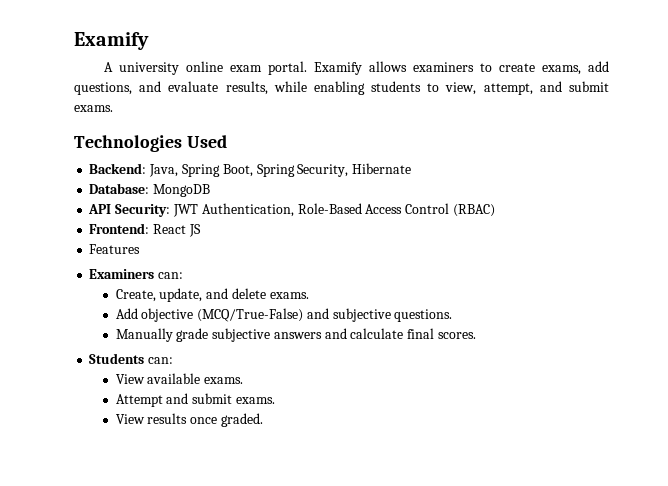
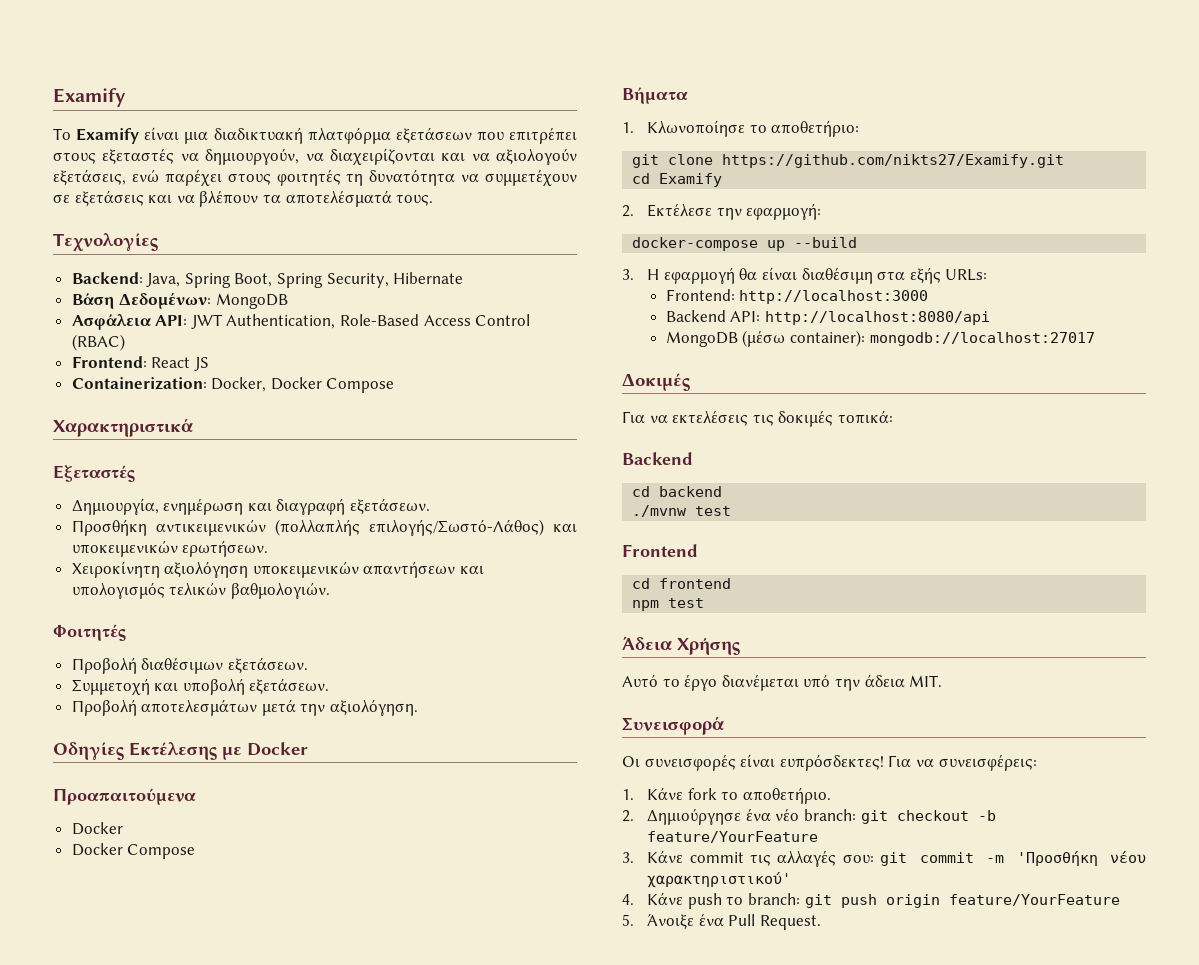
[74,32,149,50] [104,61,609,75] [74,81,609,95] [74,105,113,112] [74,135,227,152] Examify // A university online exam portal. Examify allows examiners to create exams, add questions, and evaluate results, while enabling students to view, attempt, and submit exams. // Technologies Used -> [53,88,126,107] [53,127,577,144] [53,148,577,165] [53,169,577,186] [53,190,434,207] [53,233,158,252] Examify // Το Examify είναι μια διαδικτυακή πλατφόρμα εξετάσεων που επιτρέπει στους εξεταστές να δημιουργούν, να διαχειρίζονται και να αξιολογούν εξετάσεις, ενώ παρέχει στους φοιτητές τη δυνατότητα να συμμετέχουν σε εξετάσεις και να βλέπουν τα αποτελέσματά τους. // Τεχνολογίες
[89,183,150,194] Database: -> [71,292,212,309] Βάση Δεδομένων:
[88,204,171,217] API Security: -> [71,314,188,330] Ασφάλεια API:
[89,244,141,254] [89,269,184,279] [115,288,309,302] [115,308,453,322] [115,328,476,342] [89,353,174,364] [115,373,244,384] [115,393,275,407] [115,413,263,427] Features // Examiners can: // Create, update, and delete exams. // Add objective (MCQ/True-False) and subjective questions. // Manually grade subjective answers and calculate final scores. // Students can: // View available exams. // Attempt and submit exams. // View results once graded. -> [71,377,395,393] [53,418,193,437] [53,465,135,482] [71,498,431,515] [71,519,577,536] [71,540,269,557] [71,561,485,578] [71,582,330,599] [53,624,126,641] [71,657,308,674] [71,678,330,695] [71,699,419,716] [53,742,308,760] [53,788,196,805] [71,822,123,835] [71,843,196,859] [622,87,688,104] [622,120,860,137] [632,154,1065,168] [632,173,723,187] [622,203,822,220] [632,237,858,251] [622,267,988,284] [665,289,929,304] [665,310,991,325] [665,330,1095,347] [622,373,690,391] [622,410,893,427] [622,452,693,465] [632,486,723,497] [632,505,732,517] [622,544,698,557] [632,578,732,589] [632,598,705,611] [622,636,740,655] [622,674,943,691] [622,716,724,735] [622,754,1037,771] [622,787,831,804] [622,808,996,825] [647,831,819,843] [622,850,1146,867] [647,872,792,888] [622,892,1120,909] [622,913,821,930] Containerization: Docker, Docker Compose // Χαρακτηριστικά // Εξεταστές // Δημιουργία, ενημέρωση και διαγραφή εξετάσεων. // Προσθήκη αντικειμενικών (πολλαπλής επιλογής/Σωστό-Λάθος) και υποκειμενικών ερωτήσεων. // Χειροκίνητη αξιολόγηση υποκειμενικών απαντήσεων και υπολογισμός τελικών βαθμολογιών. // Φοιτητές // Προβολή διαθέσιμων εξετάσεων. // Συμμετοχή και υποβολή εξετάσεων. // Προβολή αποτελεσμάτων μετά την αξιολόγηση. // Οδηγίες Εκτέλεσης με Docker // Προαπαιτούμενα // Docker // Docker Compose // Βήματα // 1. Κλωνοποίησε το αποθετήριο: // git clone https://github.com/nikts27/Examify.git // cd Examify // 2. Εκτέλεσε την εφαρμογή: // docker-compose up --build // 3. Η εφαρμογή θα είναι διαθέσιμη στα εξής URLs: // Frontend: http://localhost:3000 // Backend API: http://localhost:8080/api // MongoDB (μέσω container): mongodb://localhost:27017 // Δοκιμές // Για να εκτελέσεις τις δοκιμές τοπικά: // Backend // cd backend // ./mvnw test // Frontend // cd frontend // npm test // Άδεια Χρήσης // Αυτό το έργο διανέμεται υπό την άδεια MIT. // Συνεισφορά // Οι συνεισφορές είναι ευπρόσδεκτες! Για να συνεισφέρεις: // 1. Κάνε fork το αποθετήριο. // 2. Δημιούργησε ένα νέο branch: git checkout -b feature/YourFeature // 3. Κάνε commit τις αλλαγές σου: git commit -m 'Προσθήκη νέου χαρακτηριστικού' // 4. Κάνε push το branch: git push origin feature/YourFeature // 5. Άνοιξε ένα Pull Request.

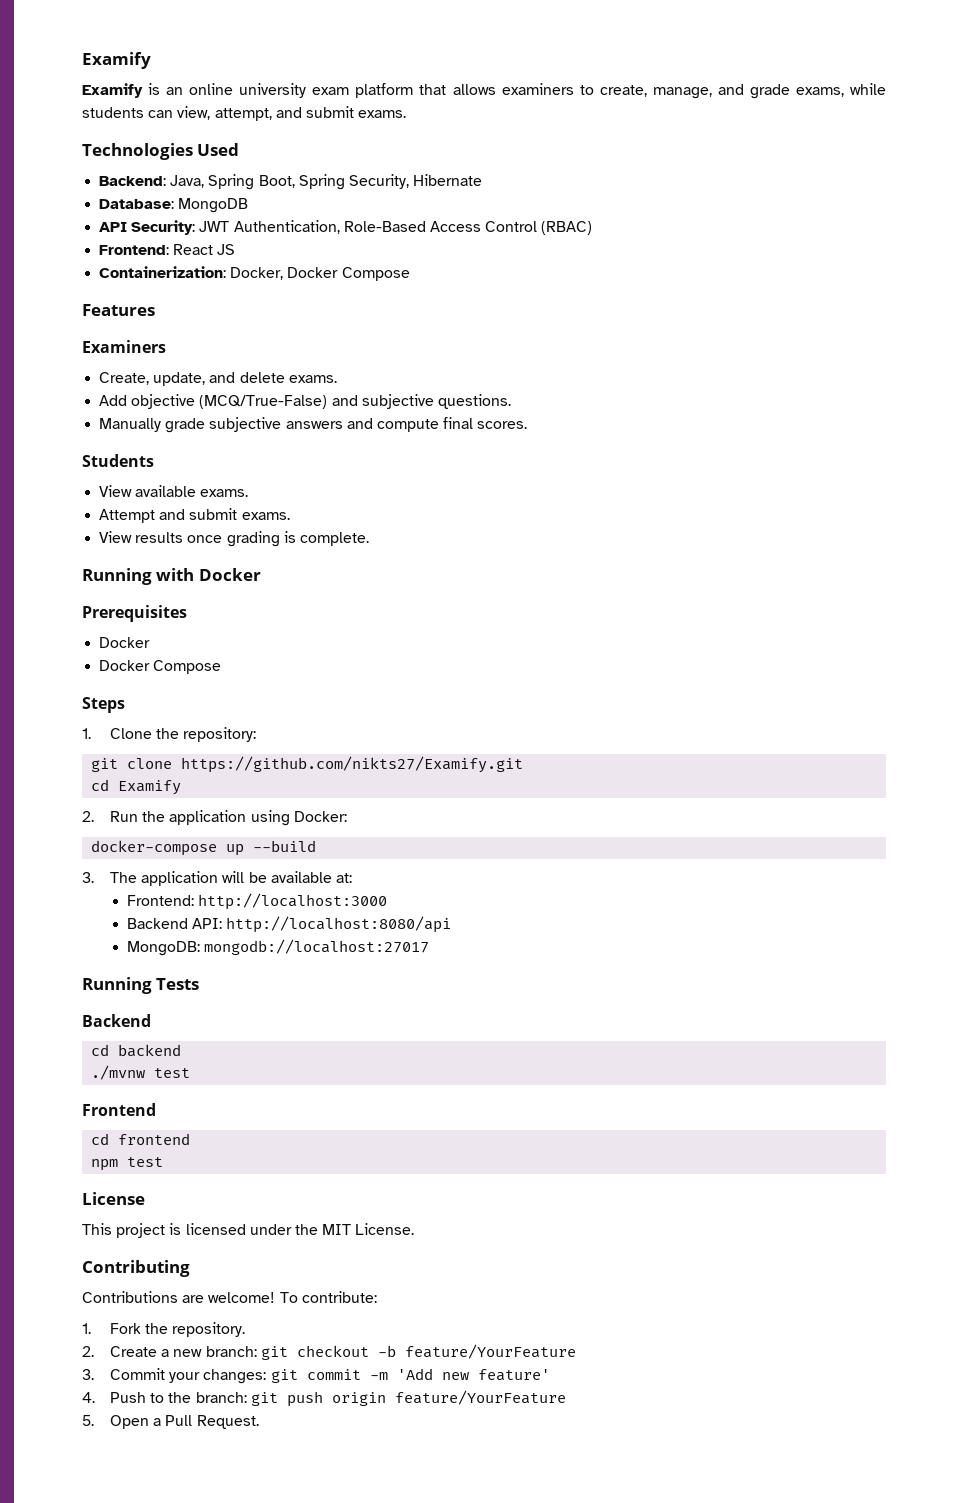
[53,88,126,107] [53,127,577,144] [53,148,577,165] [53,169,577,186] [53,190,434,207] [53,233,158,252] Examify // Το Examify είναι μια διαδικτυακή πλατφόρμα εξετάσεων που επιτρέπει στους εξεταστές να δημιουργούν, να διαχειρίζονται και να αξιολογούν εξετάσεις, ενώ παρέχει στους φοιτητές τη δυνατότητα να συμμετέχουν σε εξετάσεις και να βλέπουν τα αποτελέσματά τους. // Τεχνολογίες -> [82,52,151,69] [82,83,886,99] [82,106,407,121] [82,143,240,160] Examify // Examify is an online university exam platform that allows examiners to create, manage, and grade exams, while students can view, attempt, and submit exams. // Technologies Used
[71,292,212,309] Βάση Δεδομένων: -> [99,199,175,209] Database:
[71,314,188,330] Ασφάλεια API: -> [99,220,196,235] API Security:
[53,418,193,437] [53,465,135,482] [71,498,431,515] [71,519,577,536] [71,540,269,557] [71,561,485,578] [71,582,330,599] [53,624,126,641] [71,657,308,674] [71,678,330,695] [71,699,419,716] [53,742,308,760] [53,788,196,805] Χαρακτηριστικά // Εξεταστές // Δημιουργία, ενημέρωση και διαγραφή εξετάσεων. // Προσθήκη αντικειμενικών (πολλαπλής επιλογής/Σωστό-Λάθος) και υποκειμενικών ερωτήσεων. // Χειροκίνητη αξιολόγηση υποκειμενικών απαντήσεων και υπολογισμός τελικών βαθμολογιών. // Φοιτητές // Προβολή διαθέσιμων εξετάσεων. // Συμμετοχή και υποβολή εξετάσεων. // Προβολή αποτελεσμάτων μετά την αξιολόγηση. // Οδηγίες Εκτέλεσης με Docker // Προαπαιτούμενα -> [82,304,155,316] [82,340,166,353] [99,372,337,386] [99,394,511,409] [99,417,528,433] [82,454,154,467] [99,485,249,497] [99,508,290,523] [99,531,369,547] [82,568,261,585] [82,605,187,622] Features // Examiners // Create, update, and delete exams. // Add objective (MCQ/True-False) and subjective questions. // Manually grade subjective answers and compute final scores. // Students // View available exams. // Attempt and submit exams. // View results once grading is complete. // Running with Docker // Prerequisites
[622,87,688,104] [622,120,860,137] Βήματα // 1. Κλωνοποίησε το αποθετήριο: -> [82,697,125,713] [82,727,257,742] Steps // 1. Clone the repository:
[647,203,822,220] Εκτέλεσε την εφαρμογή: -> [110,810,347,826] Run the application using Docker:
[647,267,988,284] Η εφαρμογή θα είναι διαθέσιμη στα εξής URLs: -> [110,871,352,886] The application will be available at:
[665,330,1095,347] [622,373,690,391] [622,410,893,427] MongoDB (μέσω container): mongodb://localhost:27017 // Δοκιμές // Για να εκτελέσεις τις δοκιμές τοπικά: -> [127,939,430,956] [82,977,200,994] MongoDB: mongodb://localhost:27017 // Running Tests
[622,636,740,655] [622,674,943,691] [622,716,724,735] [622,754,1037,771] [622,787,831,804] [622,808,800,825] Άδεια Χρήσης // Αυτό το έργο διανέμεται υπό την άδεια MIT. // Συνεισφορά // Οι συνεισφορές είναι ευπρόσδεκτες! Για να συνεισφέρεις: // 1. Κάνε fork το αποθετήριο. // 2. Δημιούργησε ένα νέο -> [82,1192,145,1205] [82,1223,415,1238] [82,1260,190,1277] [82,1291,377,1303] [82,1322,246,1337] [82,1346,203,1357] License // This project is licensed under the MIT License. // Contributing // Contributions are welcome! To contribute: // 1. Fork the repository. // 2. Create a new
[647,850,1146,867] [647,872,792,888] [622,892,744,909] Κάνε commit τις αλλαγές σου: git commit -m 'Προσθήκη νέου χαρακτηριστικού' // 4. Κάνε push το -> [110,1368,550,1384] [82,1392,192,1403] Commit your changes: git commit -m 'Add new feature' // 4. Push to the
[647,913,724,930] Άνοιξε ένα -> [110,1415,162,1429] Open a

